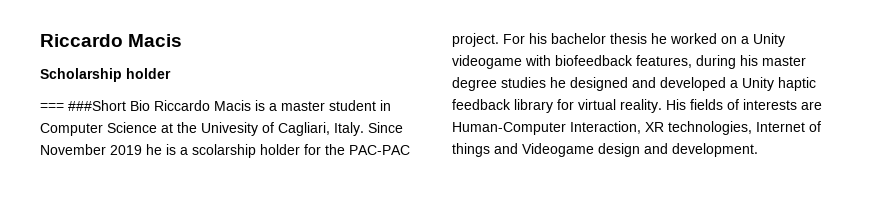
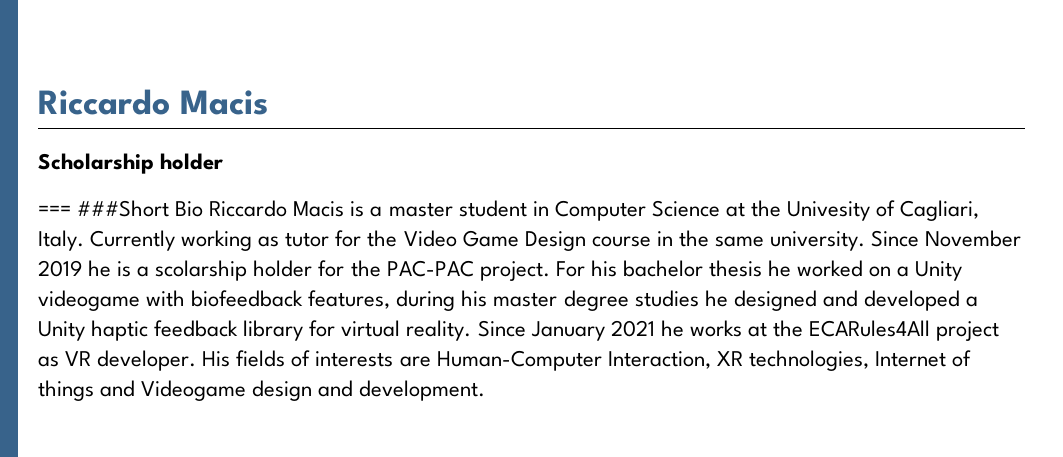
(364, 129) none -> [90,230,866,251] Currently working as tutor for the Video Game Design course in the same university.
(662, 106) none -> [477,320,1000,341] [38,350,197,371] Since January 2021 he works at the ECARules4All project as VR developer.

